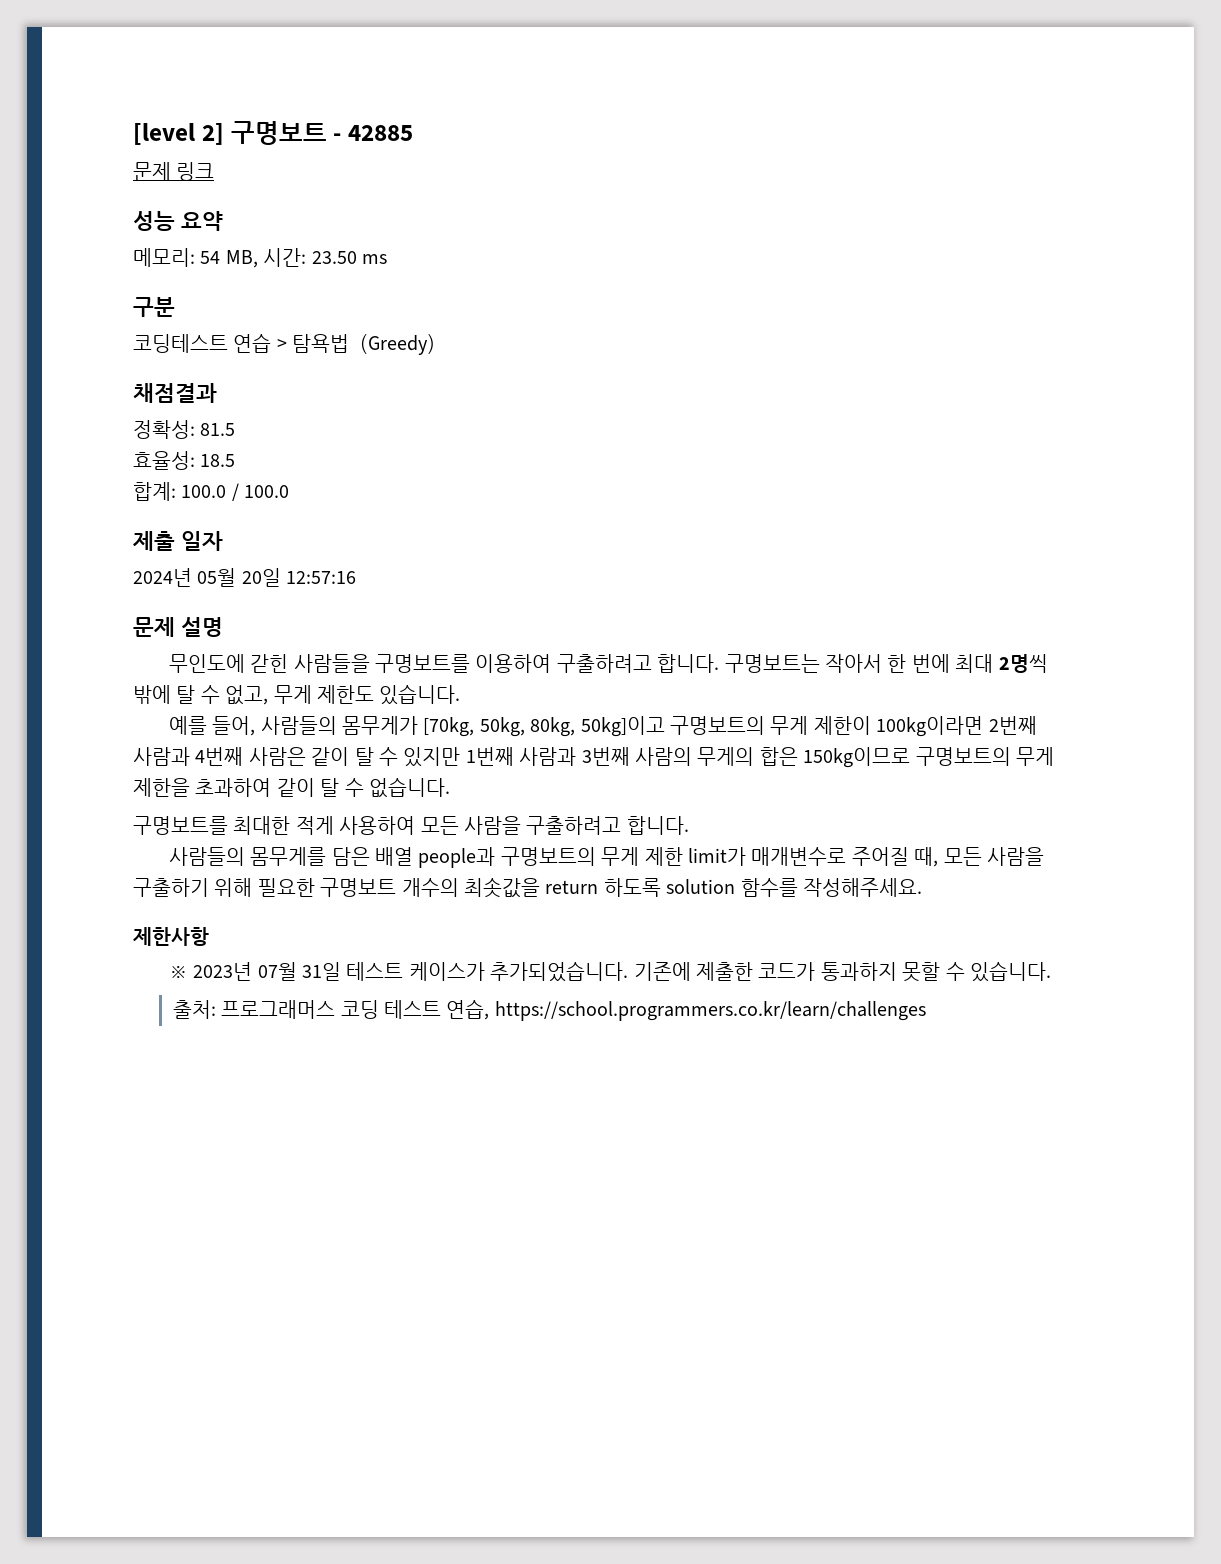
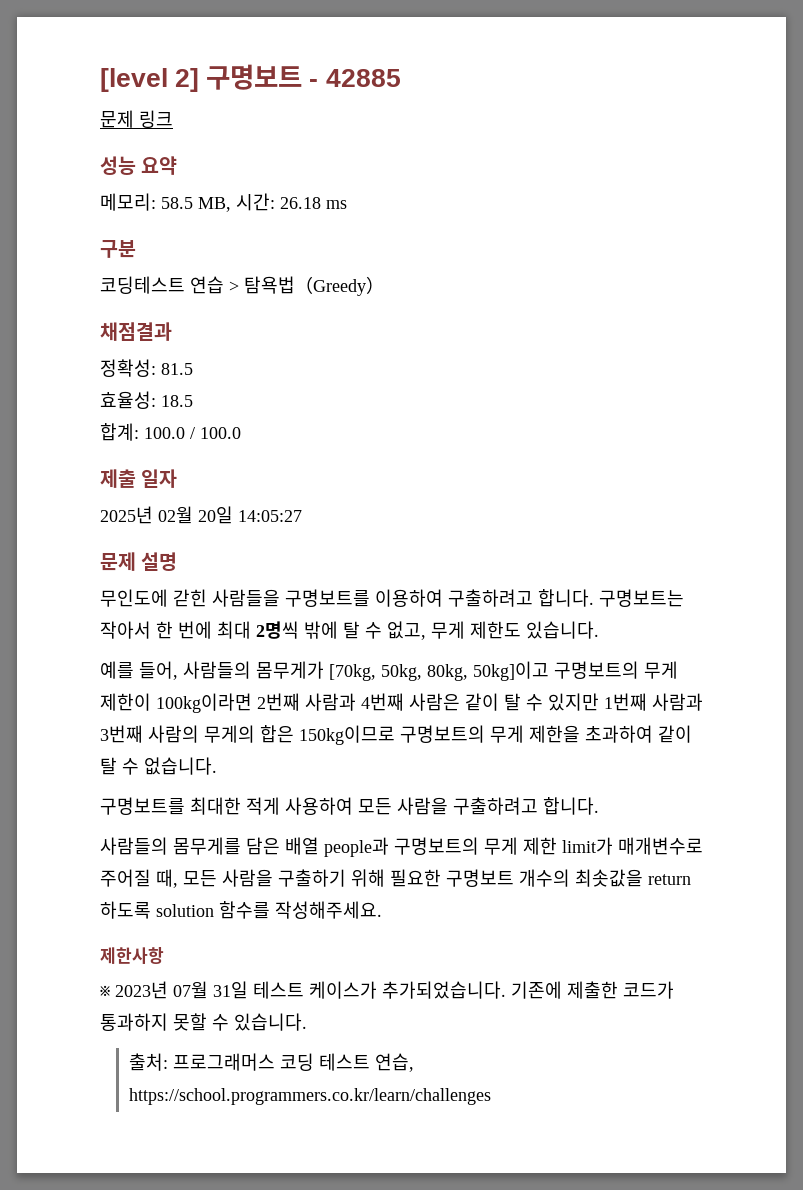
[200,251,221,264] 54 -> [161,197,193,209] 58.5
[311,251,357,264] 23.50 -> [280,197,321,209] 26.18
[133,568,357,587] 2024년 05월 20일 12:57:16 -> [100,506,302,524] 2025년 02월 20일 14:05:27

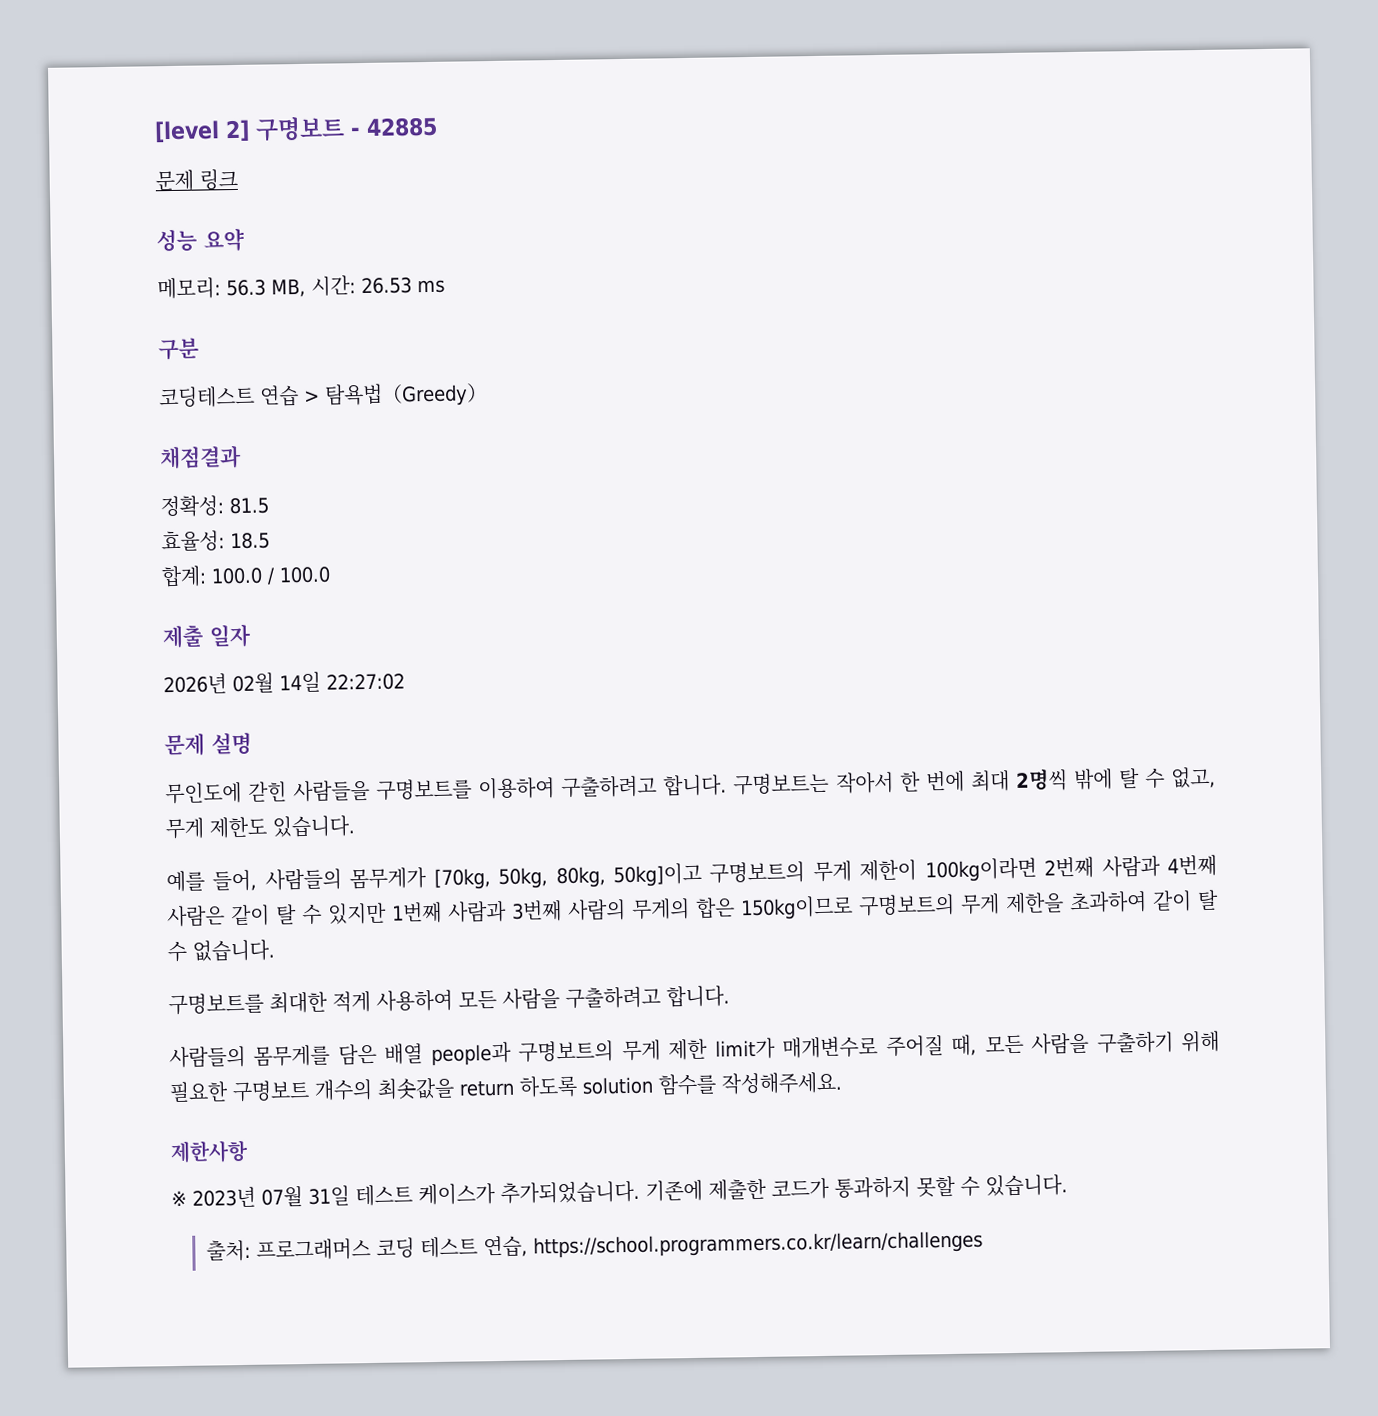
[161,197,193,209] 58.5 -> [226,279,266,297] 56.3
[280,197,321,209] 26.18 -> [361,277,412,295] 26.53
[100,506,302,524] 2025년 02월 20일 14:05:27 -> [163,671,405,695] 2026년 02월 14일 22:27:02

